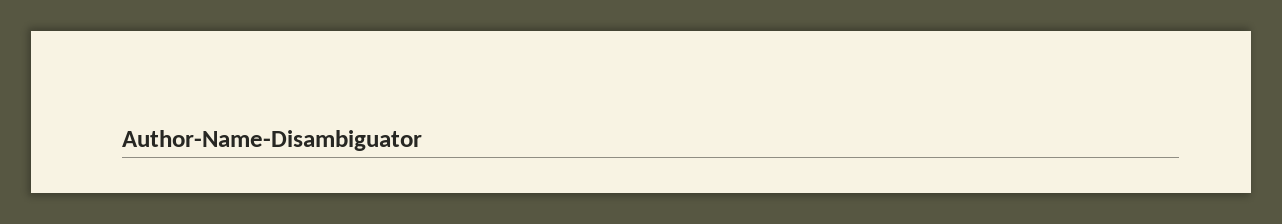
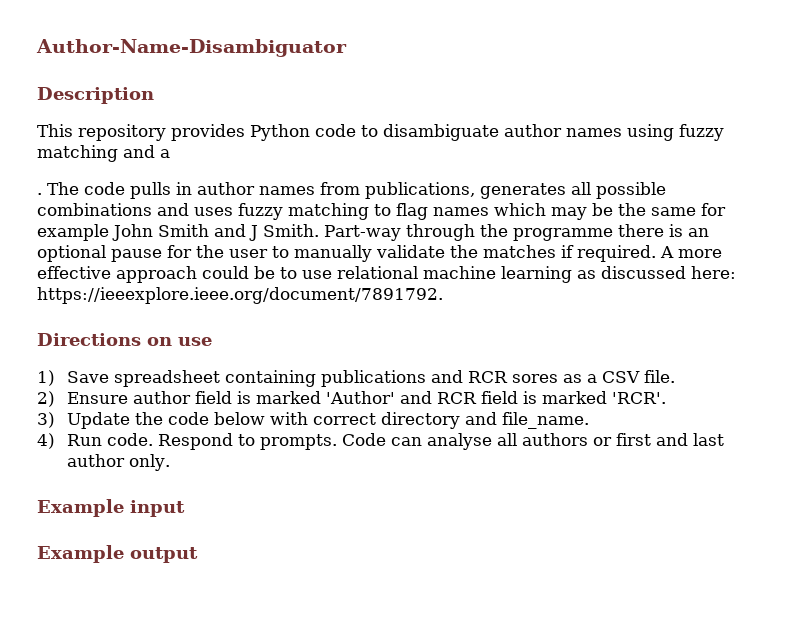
(422, 140) none -> [37,87,154,104] [37,124,724,141] [37,145,170,162] [37,182,666,199] [37,203,726,220] [37,224,709,241] [37,245,722,262] [37,266,736,283] [37,287,443,304] [37,333,212,346] [37,370,676,387] [37,391,667,407] [37,412,590,429] [37,433,725,450] [67,454,171,471] [37,499,185,517] [37,545,198,563] // Description // This repository provides Python code to disambiguate author names using fuzzy matching and a // . The code pulls in author names from publications, generates all possible combinations and uses fuzzy matching to flag names which may be the same for example John Smith and J Smith. Part-way through the programme there is an optional pause for the user to manually validate the matches if required. A more effective approach could be to use relational machine learning as discussed here: https://ieeexplore.ieee.org/document/7891792. // Directions on use // 1) Save spreadsheet containing publications and RCR sores as a CSV file. // 2) Ensure author field is marked 'Author' and RCR field is marked 'RCR'. // 3) Update the code below with correct directory and file_name. // 4) Run code. Respond to prompts. Code can analyse all authors or first and last author only. // Example input // Example output

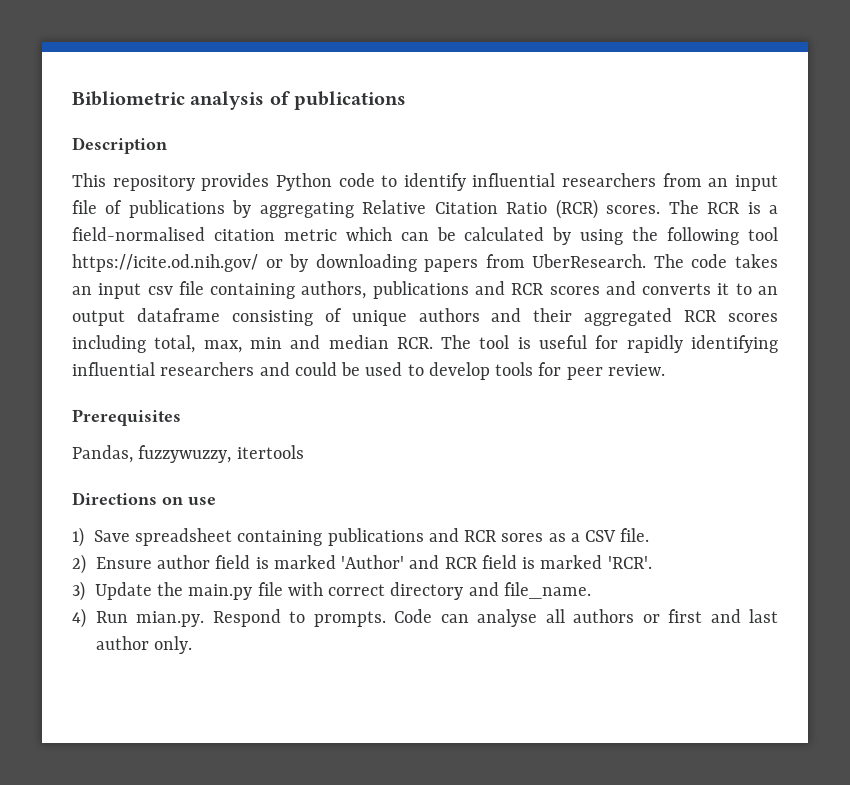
[36,39,347,57] Author-Name-Disambiguator -> [72,91,407,110] Bibliometric analysis of publications
[383,124,724,141] [37,145,170,162] [37,182,666,199] [37,203,726,220] [37,224,709,241] [37,245,722,262] [37,266,736,283] [37,287,443,304] disambiguate author names using fuzzy matching and a // . The code pulls in author names from publications, generates all possible combinations and uses fuzzy matching to flag names which may be the same for example John Smith and J Smith. Part-way through the programme there is an optional pause for the user to manually validate the matches if required. A more effective approach could be to use relational machine learning as discussed here: https://ieeexplore.ieee.org/document/7891792. -> [403,173,778,191] [72,199,778,219] [72,227,779,245] [72,254,778,272] [72,281,779,299] [72,308,778,326] [72,335,778,353] [72,362,665,380] [72,409,181,426] [72,445,304,463] identify influential researchers from an input file of publications by aggregating Relative Citation Ratio (RCR) scores. The RCR is a field-normalised citation metric which can be calculated by using the following tool https://icite.od.nih.gov/ or by downloading papers from UberResearch. The code takes an input csv file containing authors, publications and RCR scores and converts it to an output dataframe consisting of unique authors and their aggregated RCR scores including total, max, min and median RCR. The tool is useful for rapidly identifying influential researchers and could be used to develop tools for peer review. // Prerequisites // Pandas, fuzzywuzzy, itertools
[168,412,266,425] code below -> [188,582,283,600] main.py file
[107,433,154,446] code. -> [136,611,205,627] mian.py.
[37,499,185,517] [37,545,198,563] // Example input // Example output -> (193, 645) none

